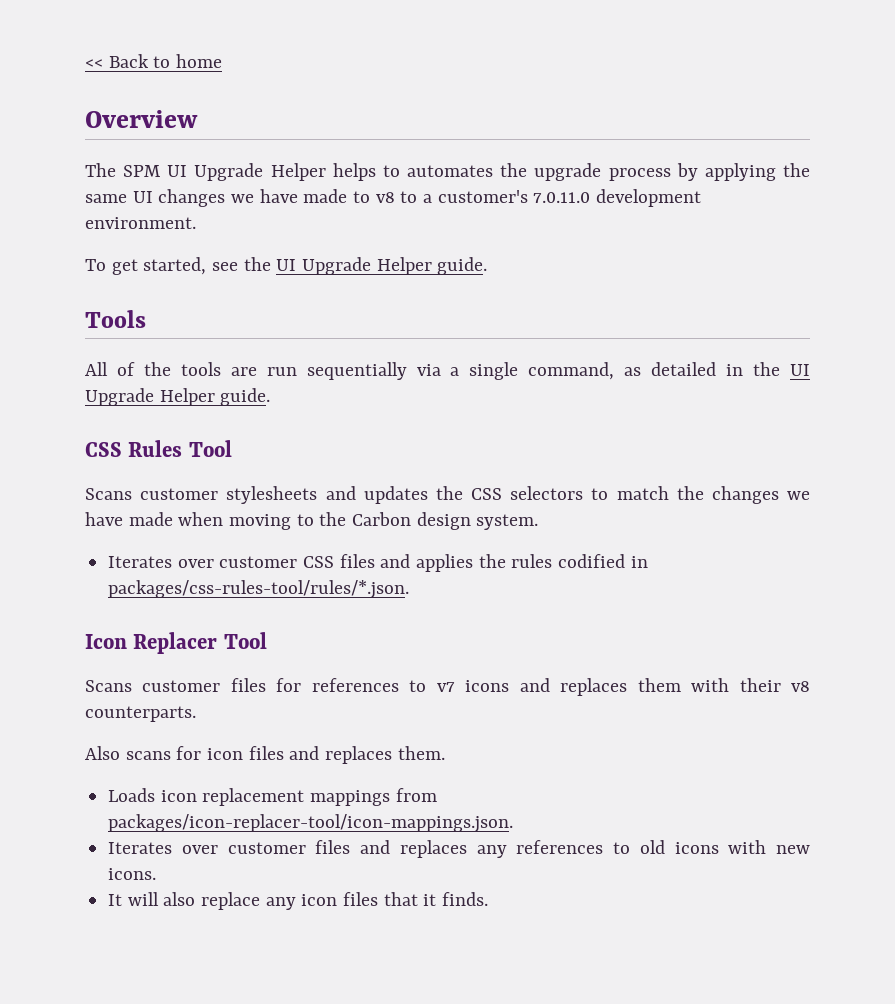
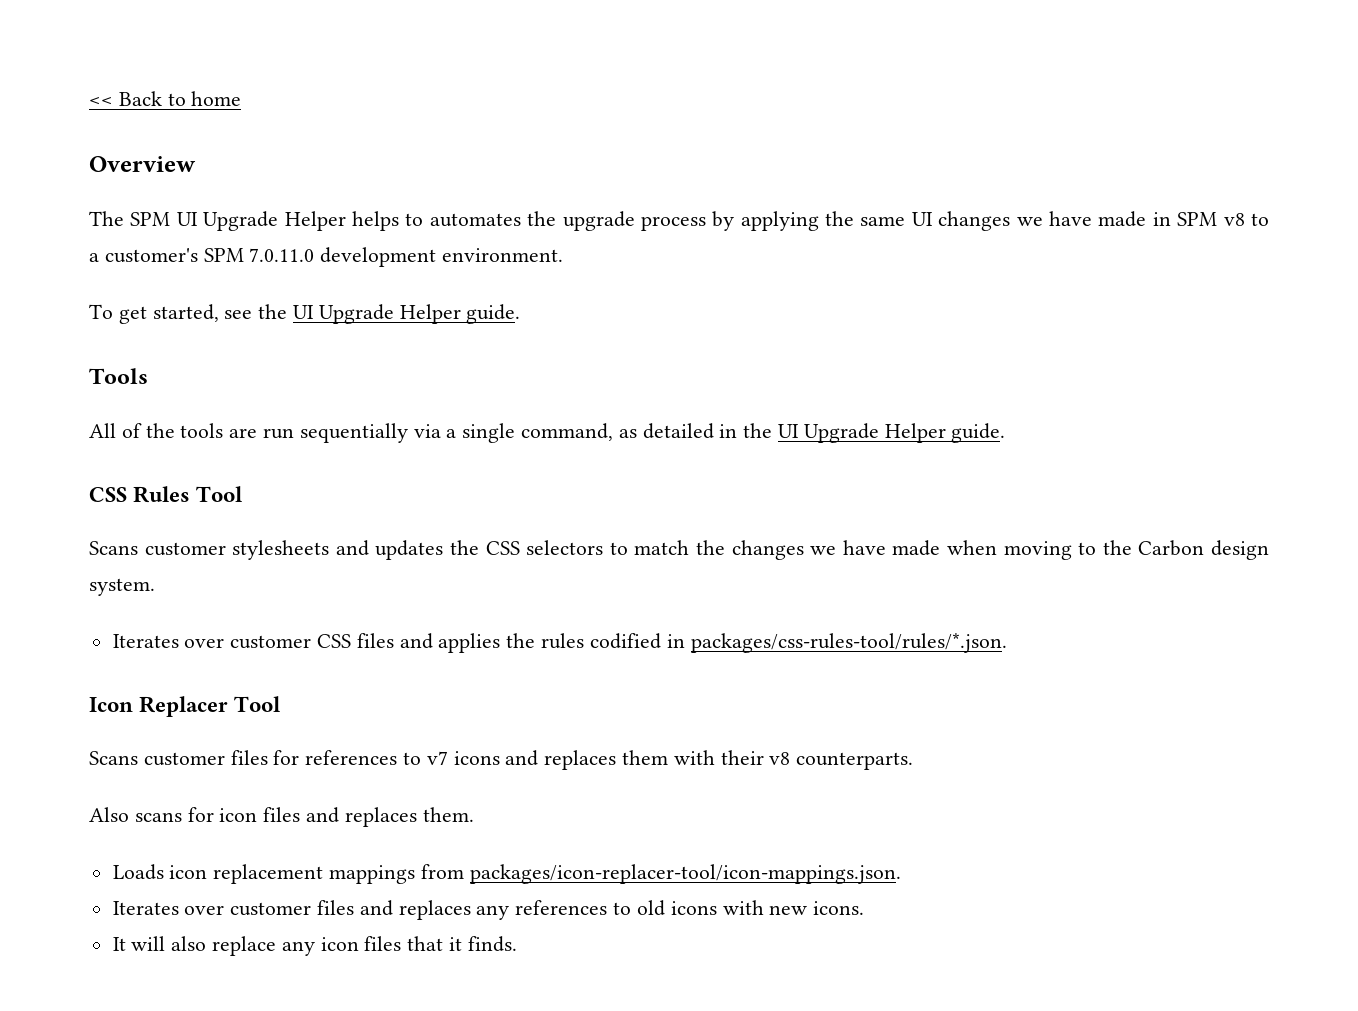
[353,191,371,203] to -> [1152,212,1218,226] in SPM
(528, 196) none -> [203,248,244,262] SPM

